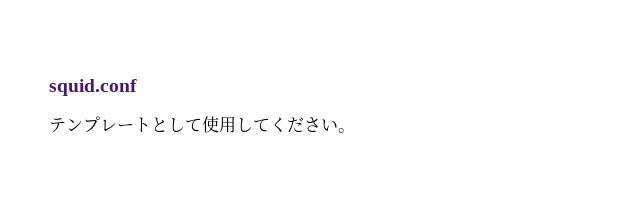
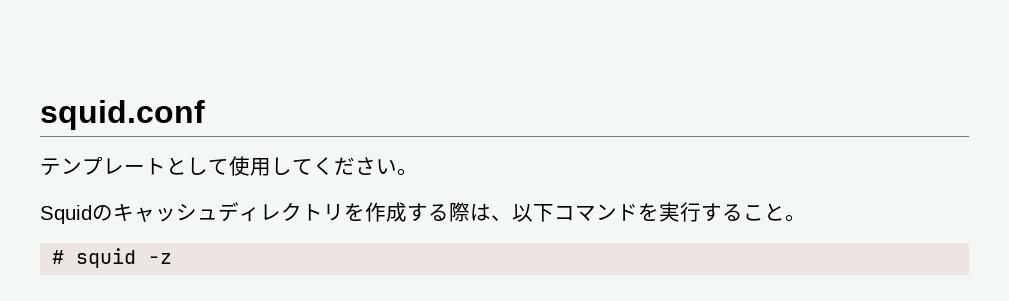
(355, 130) none -> [40,202,806,224] [52,248,173,268] // Squidのキャッシュディレクトリを作成する際は、以下コマンドを実行すること。 // # squid -z

